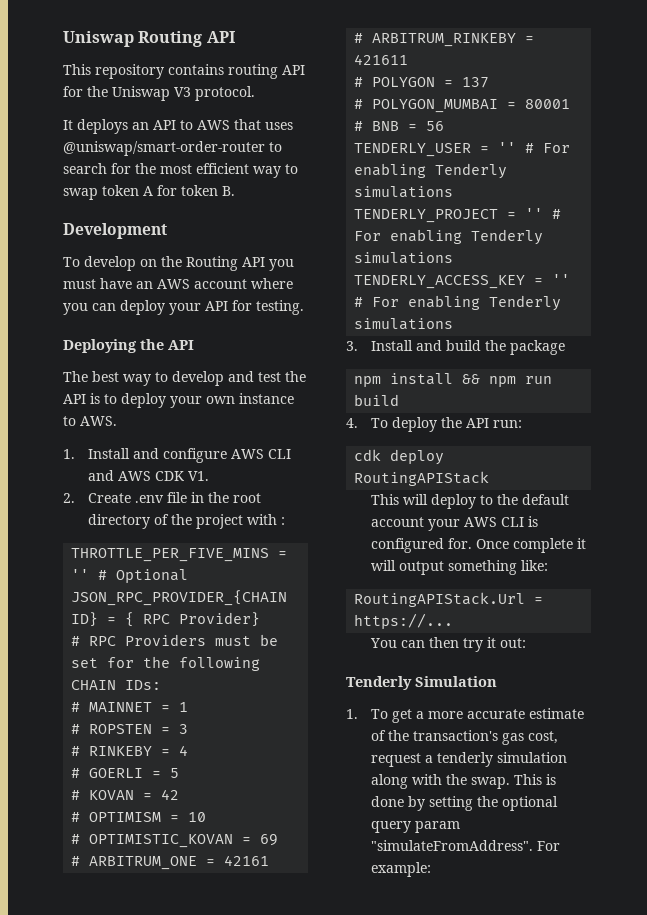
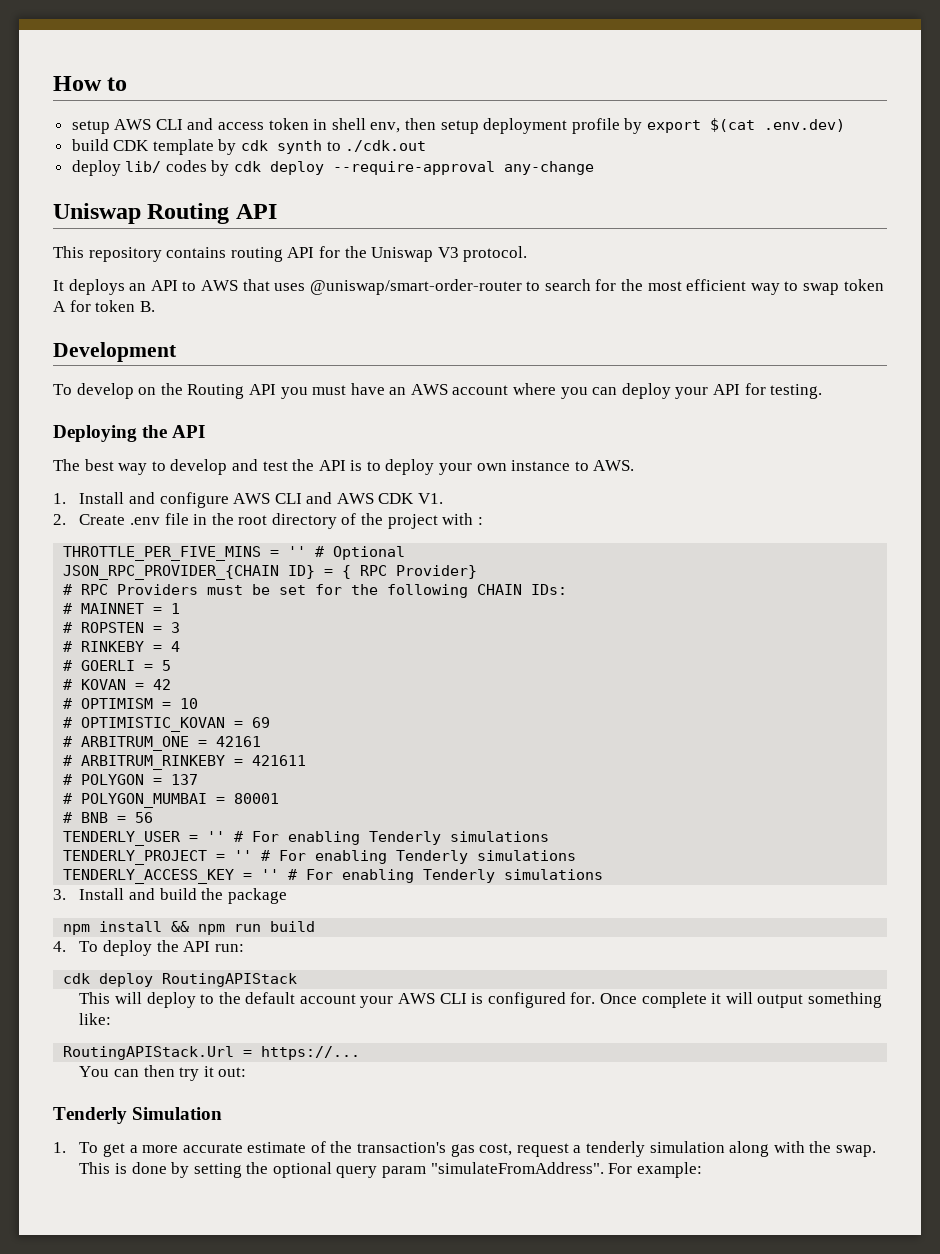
(63, 39) none -> [53,76,128,91] [71,118,845,134] [71,139,427,155] [71,160,595,176] How to // setup AWS CLI and access token in shell env, then setup deployment profile by export $(cat .env.dev) // build CDK template by cdk synth to ./cdk.out // deploy lib/ codes by cdk deploy --require-approval any-change //

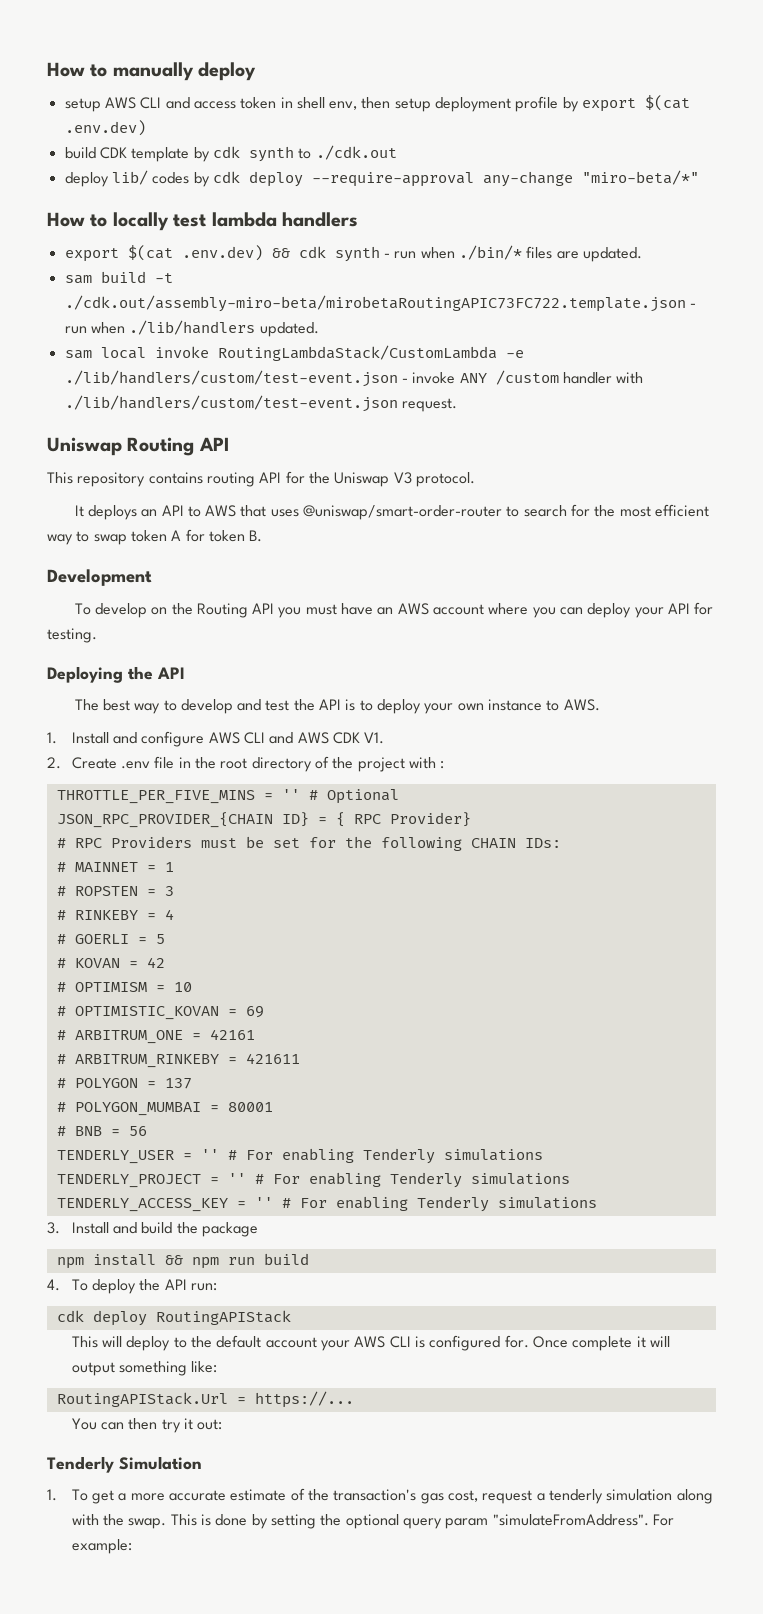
[53,76,128,91] How to -> [47,62,257,81] How to manually deploy
(595, 168) none -> [581,170,699,185] [47,212,358,231] [64,245,642,262] [64,271,173,284] [64,295,696,312] [64,320,319,337] [64,345,524,361] [64,370,644,387] [64,395,457,412] "miro-beta/*" // How to locally test lambda handlers // export $(cat .env.dev) && cdk synth - run when ./bin/* files are updated. // sam build -t ./cdk.out/assembly-miro-beta/mirobetaRoutingAPIC73FC722.template.json - run when ./lib/handlers updated. // sam local invoke RoutingLambdaStack/CustomLambda -e ./lib/handlers/custom/test-event.json - invoke ANY /custom handler with ./lib/handlers/custom/test-event.json request.

